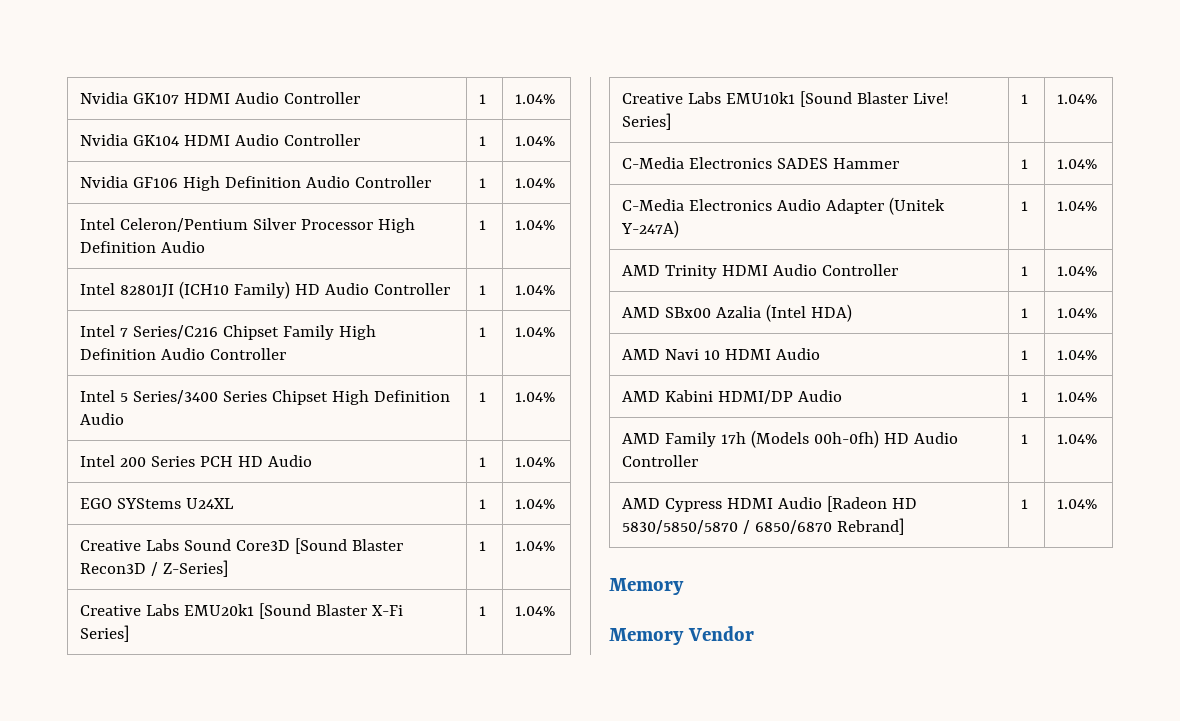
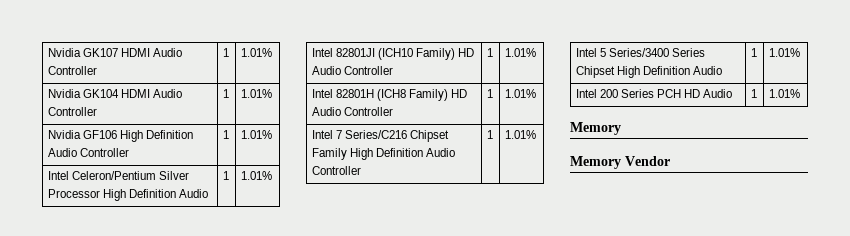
[515,94,556,104] 1.04% -> [240,48,272,57] 1.01%
[515,136,556,146] 1.04% -> [240,89,272,98] 1.01%
[515,178,556,188] 1.04% -> [240,130,272,139] 1.01%
[515,220,556,230] 1.04% -> [240,171,272,180] 1.01%
[515,285,556,295] 1.04% -> [504,48,536,57] [311,89,468,101] [311,107,393,116] [486,89,493,98] [504,89,536,98] 1.01% // Intel 82801H (ICH8 Family) HD Audio Controller | 1 | 1.01%
[515,327,556,337] 1.04% -> [504,130,536,139] 1.01%
[515,392,556,402] 1.04% -> [768,48,800,57] 1.01%
[515,457,556,467] [80,498,235,509] [479,499,487,509] [515,499,556,509] [80,538,404,554] [80,560,229,577] [479,541,487,551] [515,541,556,551] [80,603,404,619] [80,625,130,642] [479,606,487,616] [515,606,556,616] [622,91,950,107] [622,113,672,130] [1021,94,1029,104] [1057,94,1098,104] [622,157,900,169] [1021,159,1029,169] [1057,159,1098,169] [622,197,946,215] [621,220,680,238] [1021,201,1029,211] [1057,201,1098,211] [622,264,899,279] [1021,266,1029,276] [1057,266,1098,276] [622,304,853,322] [1021,308,1029,318] [1057,308,1098,318] [622,348,821,360] [1021,350,1029,360] [1057,350,1098,360] [622,390,843,404] [1021,392,1029,402] [1057,392,1098,402] [622,430,959,448] [622,455,699,467] [1021,434,1029,444] [1057,434,1098,444] [622,496,918,512] [622,518,905,535] [1021,499,1029,509] [1057,499,1098,509] 1.04% // EGO SYStems U24XL | 1 | 1.04% // Creative Labs Sound Core3D [Sound Blaster Recon3D / Z-Series] | 1 | 1.04% // Creative Labs EMU20k1 [Sound Blaster X-Fi Series] | 1 | 1.04% // Creative Labs EMU10k1 [Sound Blaster Live! Series] | 1 | 1.04% // C-Media Electronics SADES Hammer | 1 | 1.04% // C-Media Electronics Audio Adapter (Unitek Y-247A) | 1 | 1.04% // AMD Trinity HDMI Audio Controller | 1 | 1.04% // AMD SBx00 Azalia (Intel HDA) | 1 | 1.04% // AMD Navi 10 HDMI Audio | 1 | 1.04% // AMD Kabini HDMI/DP Audio | 1 | 1.04% // AMD Family 17h (Models 00h-0fh) HD Audio Controller | 1 | 1.04% // AMD Cypress HDMI Audio [Radeon HD 5830/5850/5870 / 6850/6870 Rebrand] | 1 | 1.04% -> [768,89,800,98] 1.01%

